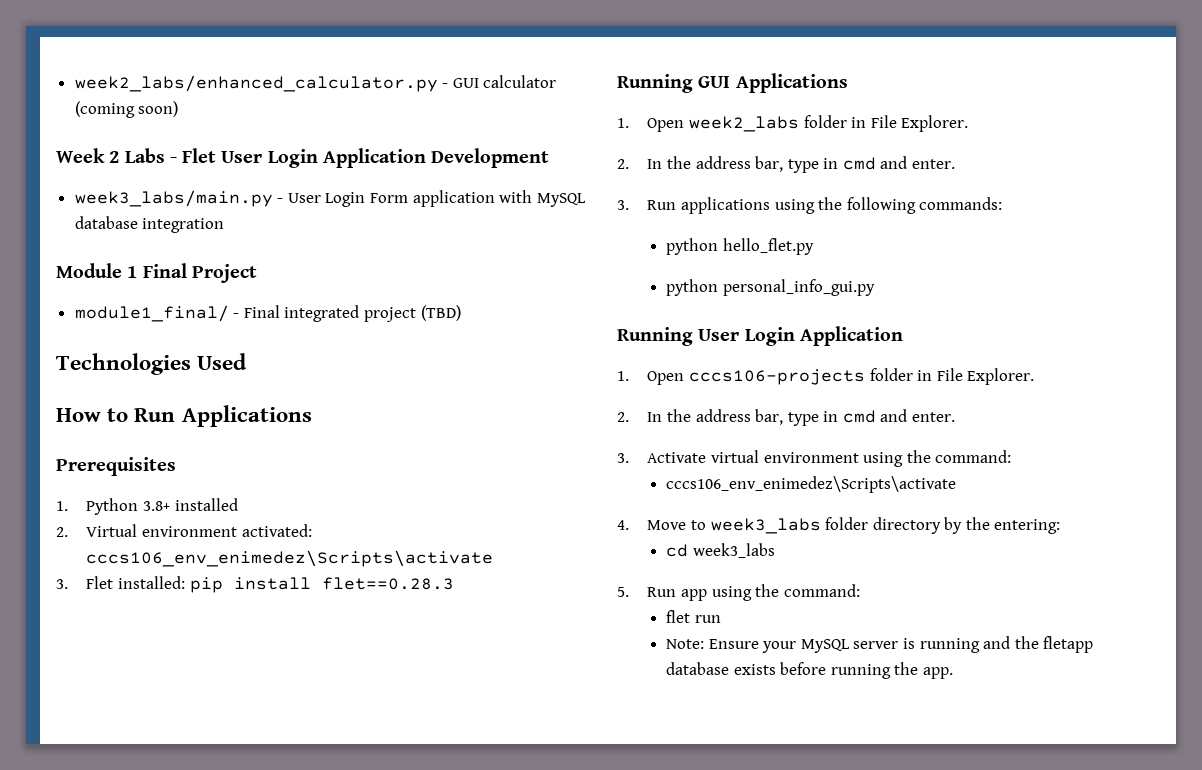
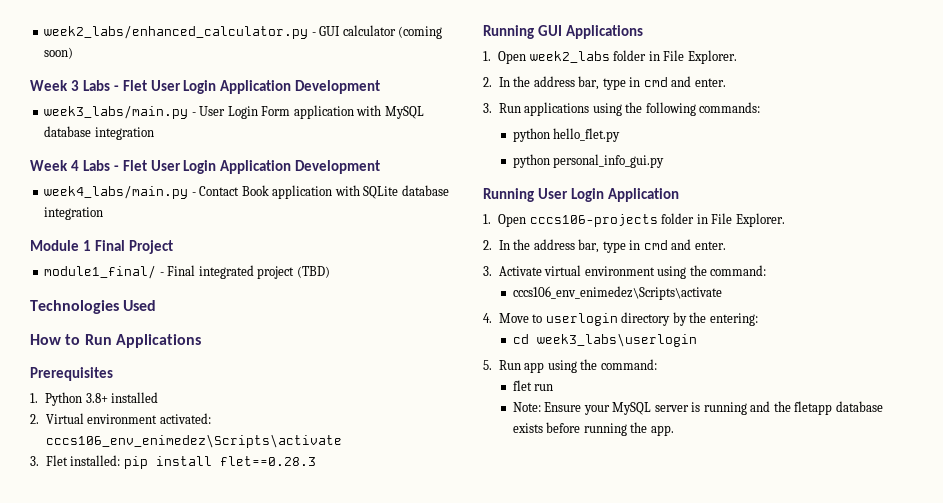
[109,151,120,163] 2 -> [70,80,79,91] 3
(225, 225) none -> [30,160,381,174] [44,185,449,199] [44,207,104,220] // Week 4 Labs - Flet User Login Application Development // week4_labs/main.py - Contact Book application with SQLite database integration
[710,517,869,534] week3_labs folder -> [545,313,618,326] userlogin
[692,543,775,558] week3_labs -> [536,333,697,347] week3_labs\userlogin

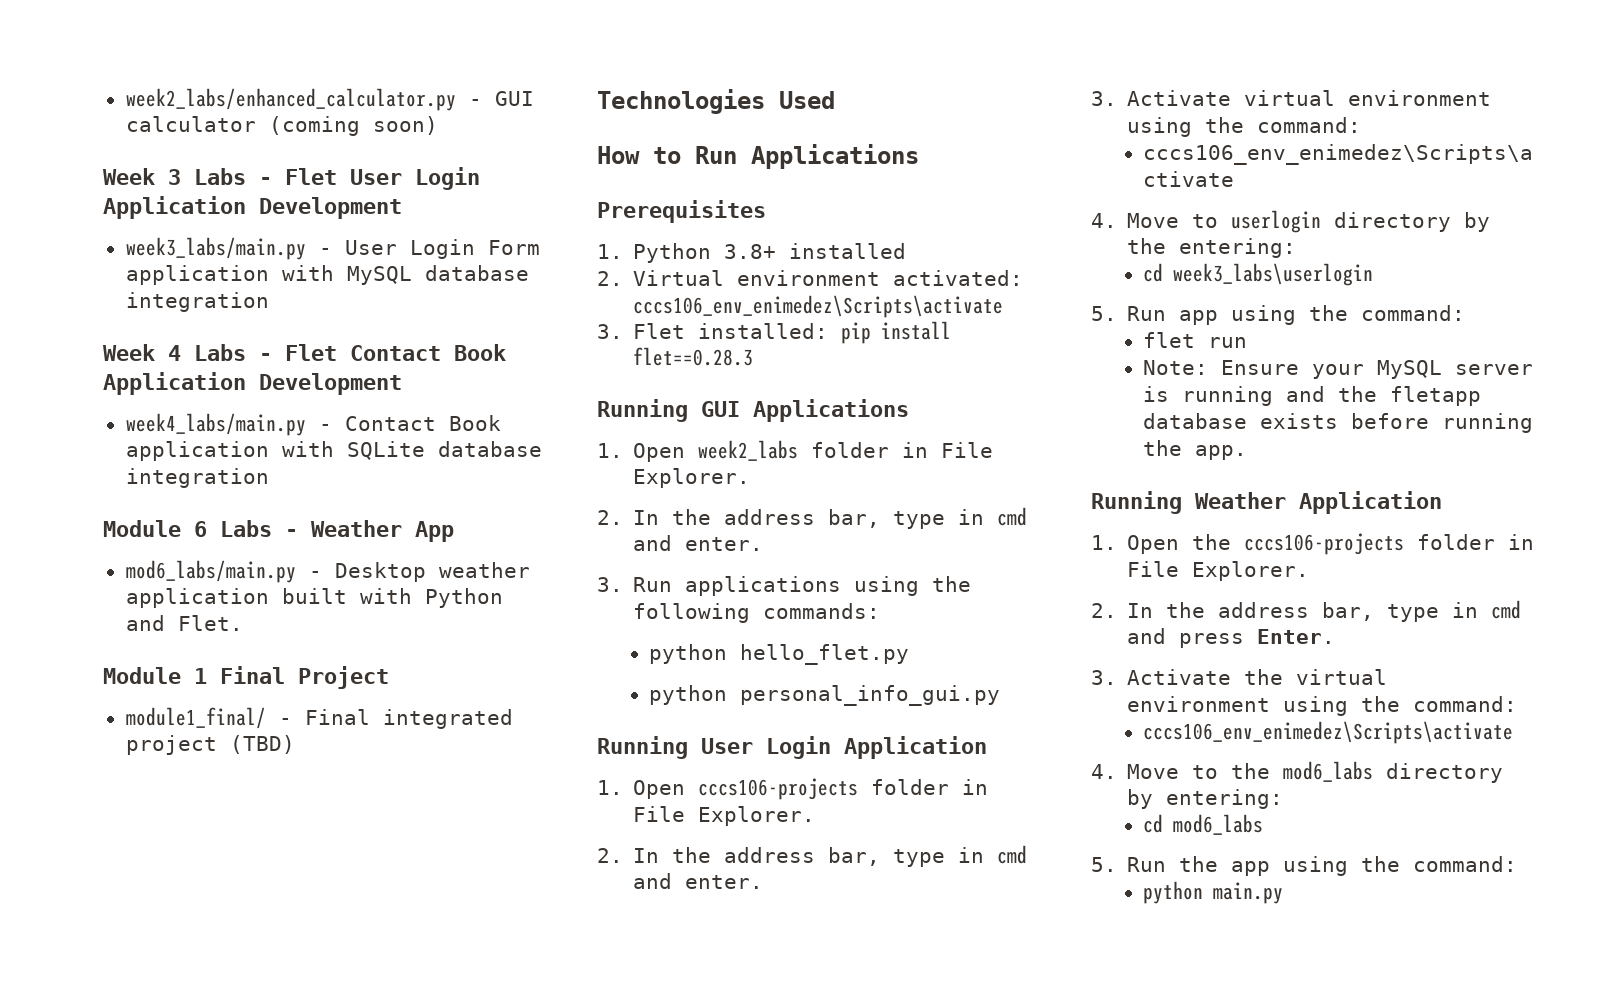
[150,160,217,174] User Login -> [350,344,506,361] Contact Book
(104, 213) none -> [103,520,454,542] [125,560,530,583] [125,588,503,608] [125,615,243,631] // Module 6 Labs - Weather App // mod6_labs/main.py - Desktop weather application built with Python and Flet.
(674, 430) none -> [1091,491,1442,514] [1091,533,1535,555] [1127,561,1310,581] [1091,600,1522,622] [1127,628,1336,648] [1091,669,1388,685] [1127,696,1518,716] [1142,721,1513,744] [1091,761,1504,783] [1127,789,1284,809] [1142,814,1263,835] [1091,856,1518,876] [1142,881,1283,904] // Running Weather Application // 1. Open the cccs106-projects folder in File Explorer. // 2. In the address bar, type in cmd and press Enter. // 3. Activate the virtual environment using the command: // cccs106_env_enimedez\Scripts\activate // 4. Move to the mod6_labs directory by entering: // cd mod6_labs // 5. Run the app using the command: // python main.py

